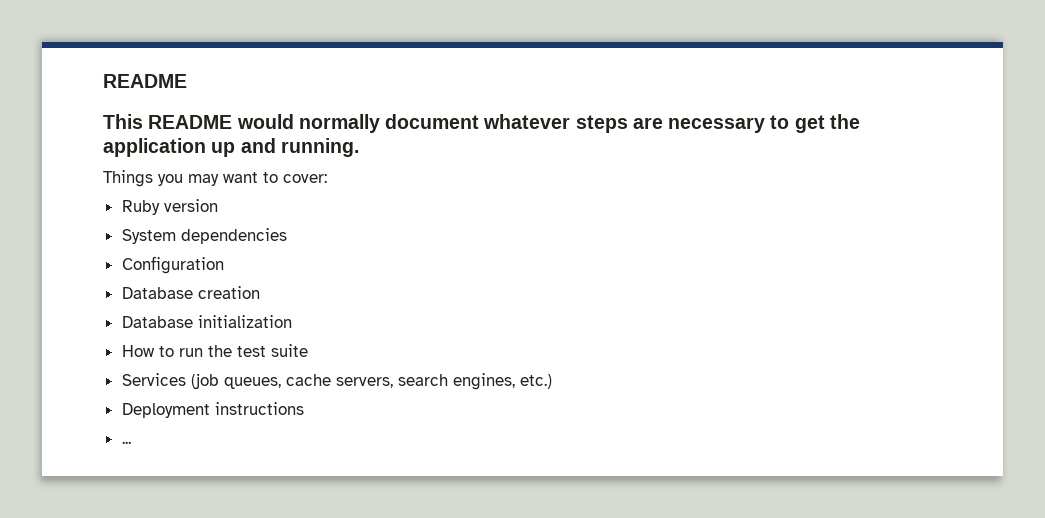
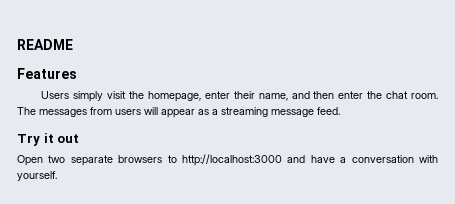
[103,114,860,133] [103,138,359,157] [103,170,327,187] [121,199,218,215] [121,228,287,244] [121,256,224,274] [121,286,260,299] [121,315,292,328] [121,344,308,357] [121,373,552,390] [121,402,304,418] [121,441,131,444] This README would normally document whatever steps are necessary to get the application up and running. // Things you may want to cover: // Ruby version // System dependencies // Configuration // Database creation // Database initialization // How to run the test suite // Services (job queues, cache servers, search engines, etc.) // Deployment instructions // ... -> [17,68,77,79] [41,91,438,102] [17,107,340,118] [17,133,80,146] [17,154,438,166] [17,171,57,181] Features // Users simply visit the homepage, enter their name, and then enter the chat room. The messages from users will appear as a streaming message feed. // Try it out // Open two separate browsers to http://localhost:3000 and have a conversation with yourself.

